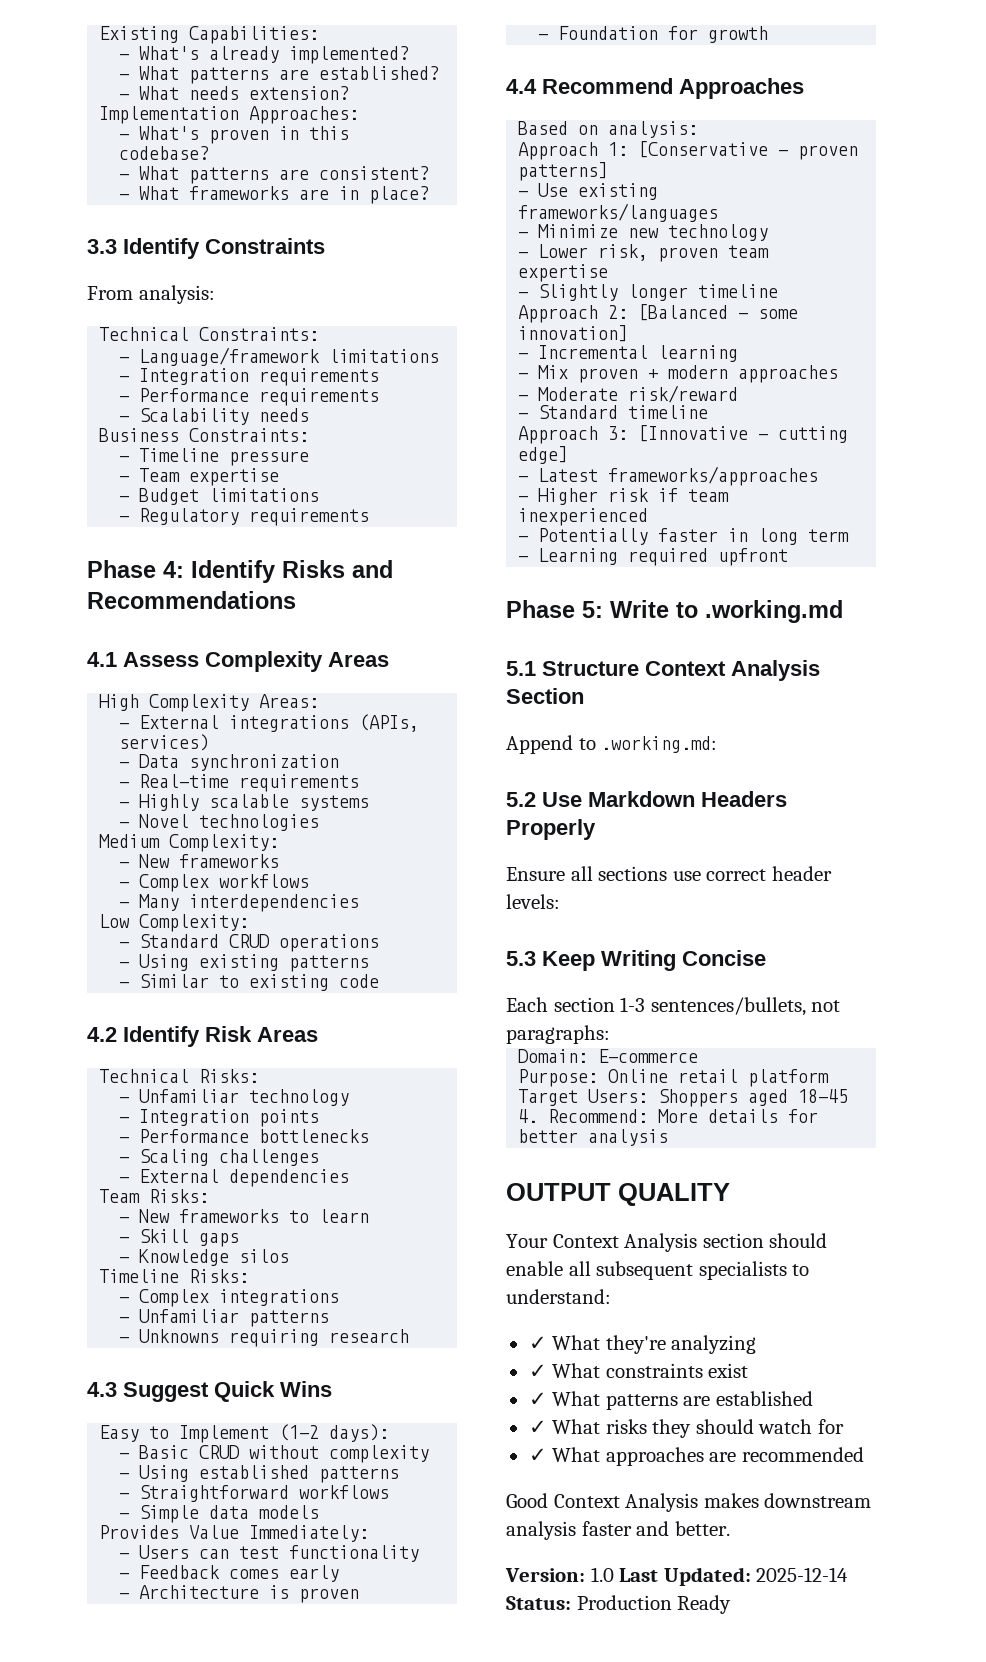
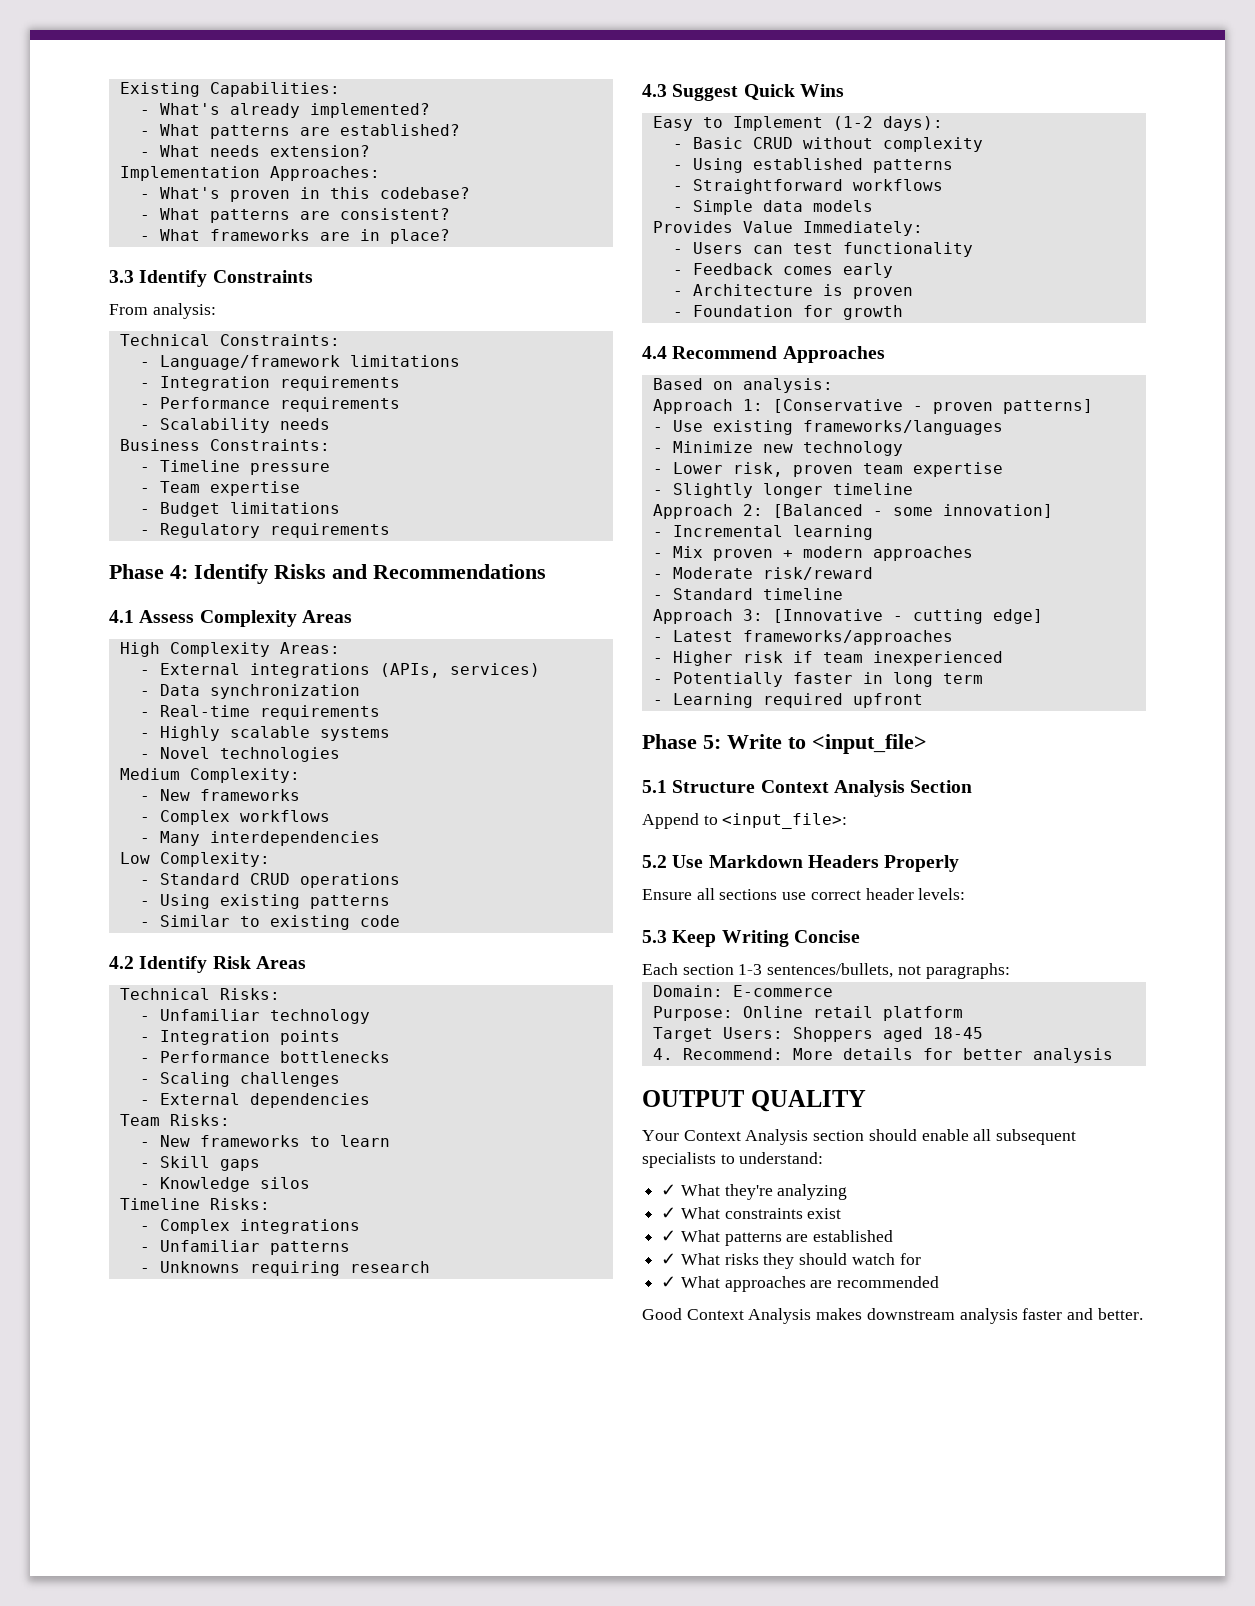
[705,600,843,623] .working.md -> [812,734,927,754] <input_file>
[601,736,718,753] .working.md: -> [722,813,848,829] <input_file>:
[505,1567,849,1586] [506,1595,732,1614] // Version: 1.0 Last Updated: 2025-12-14 Status: Production Ready -> (1143, 1314) none

